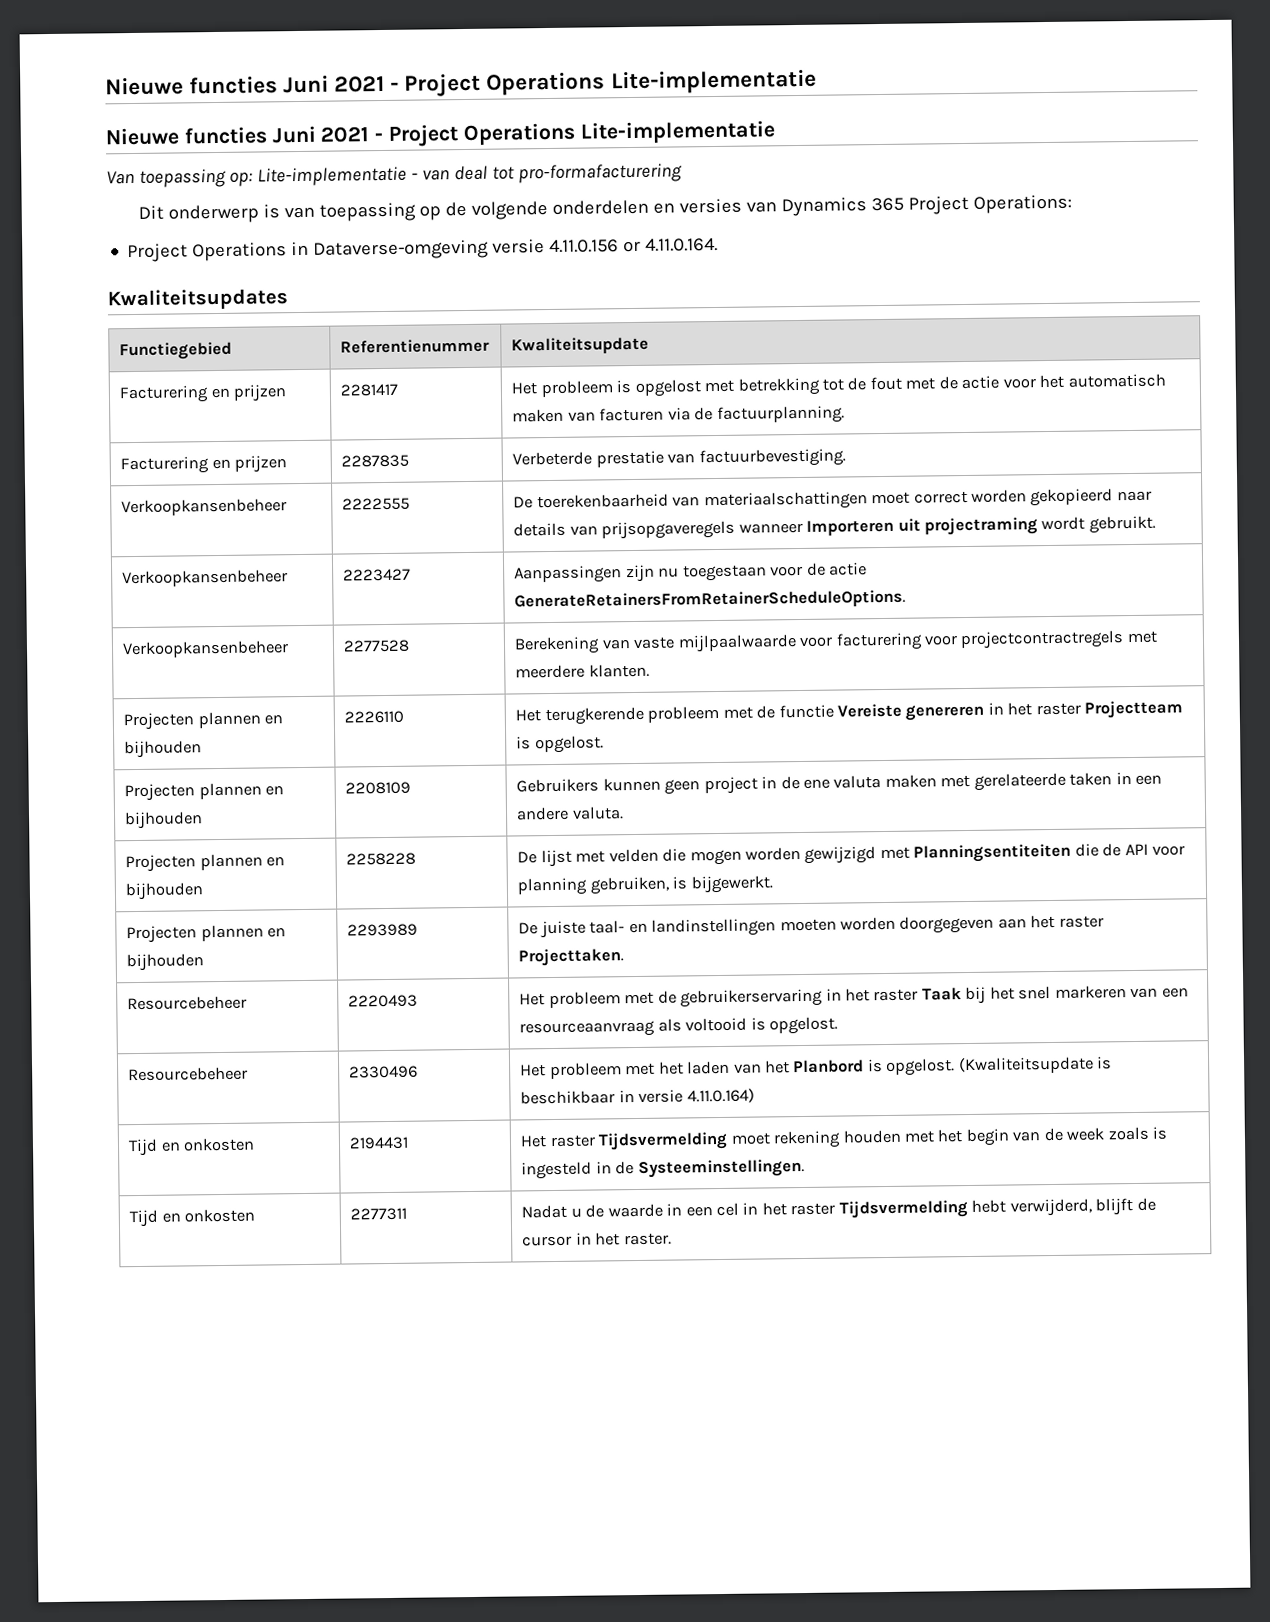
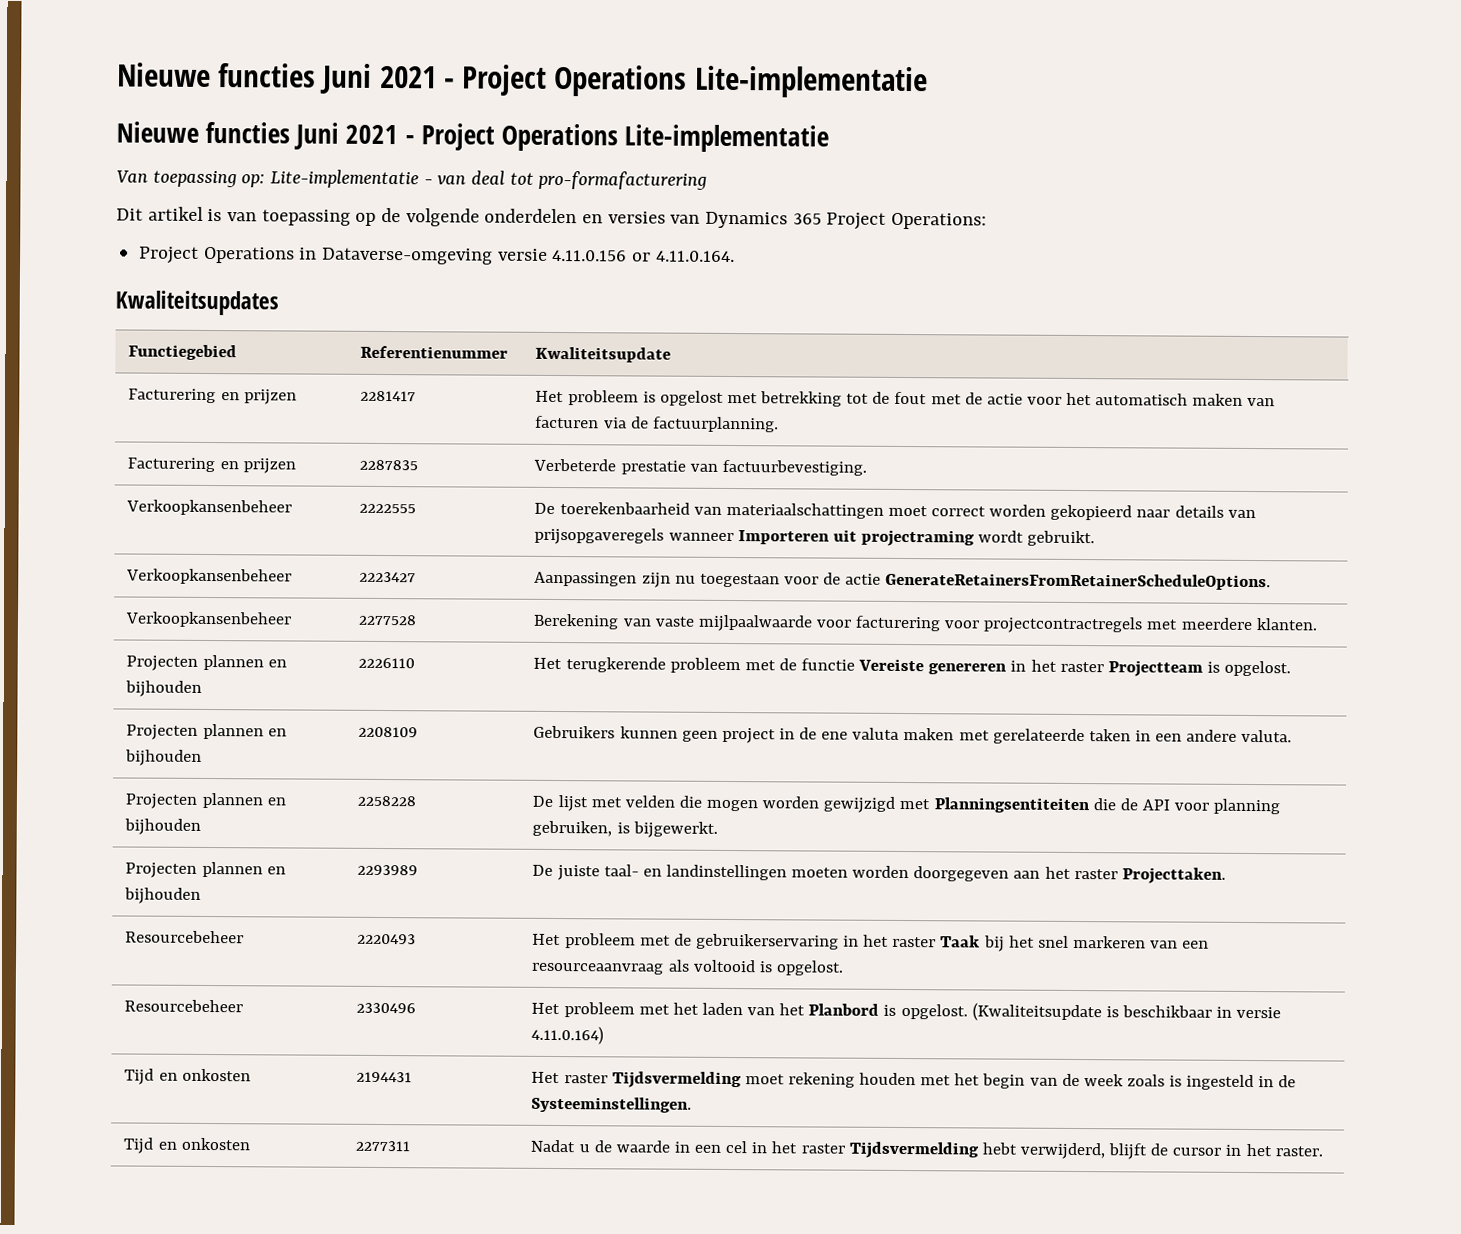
[167,204,259,224] onderwerp -> [147,206,204,221] artikel

